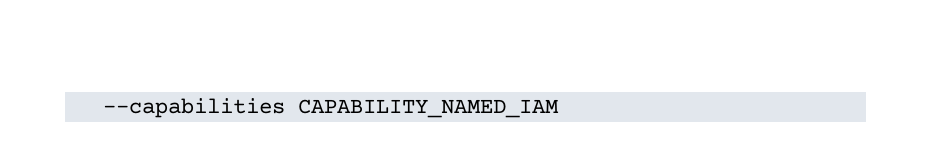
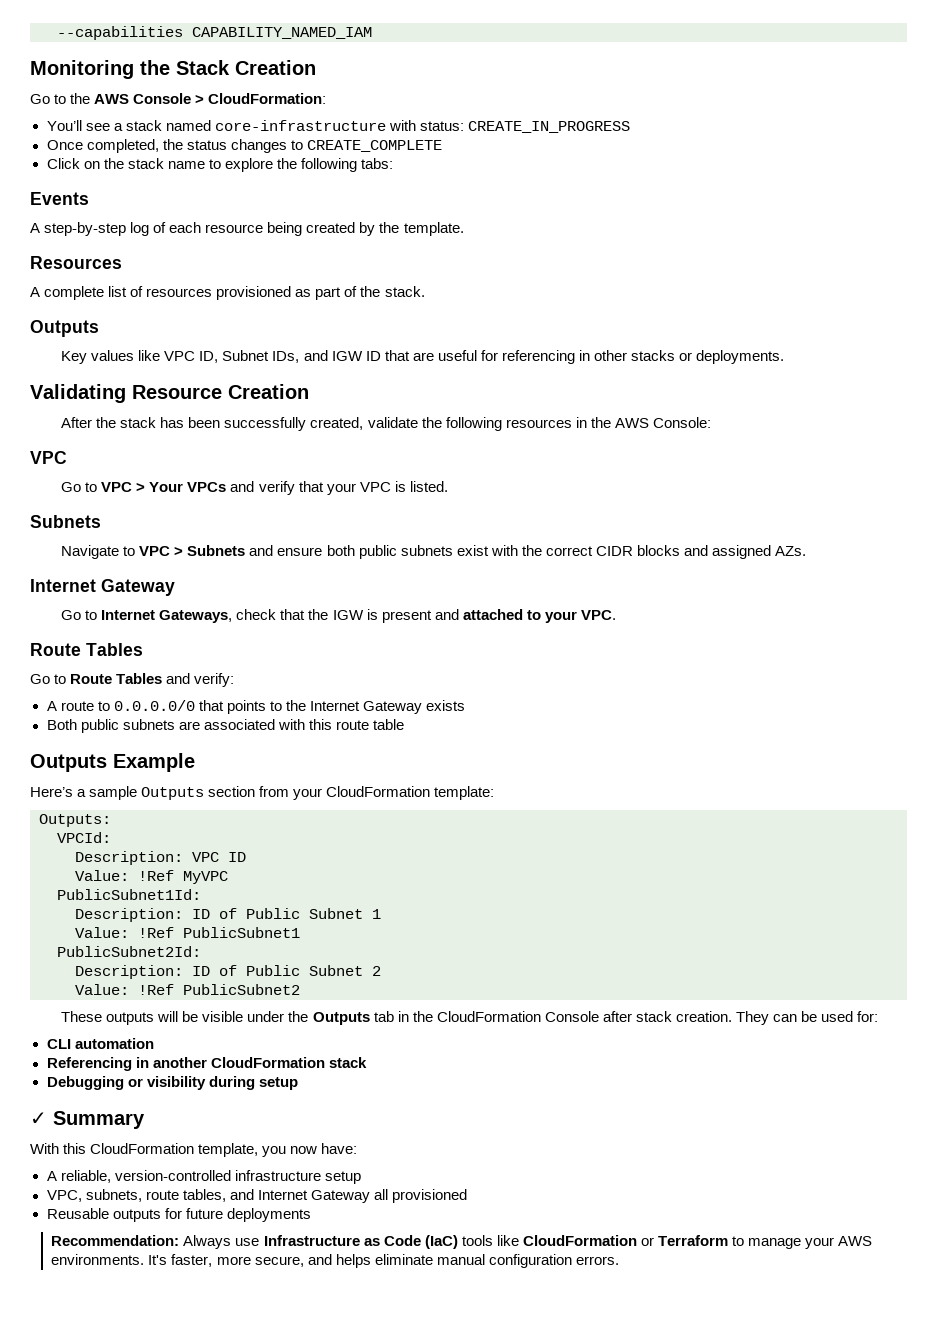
(559, 108) none -> [30,60,316,79] [30,93,327,104] [46,120,630,133] [46,139,442,153] [46,158,393,172] [30,192,89,205] [30,222,464,236] [30,256,122,269] [30,286,425,300] [30,320,99,337] [61,350,785,364] [30,384,309,403] [61,417,711,431] [30,451,67,464] [61,481,448,495] [30,515,101,528] [61,545,807,559] [30,579,175,596] [61,609,616,623] [30,643,143,656] [30,673,235,687] [46,700,466,714] [46,719,404,733] [30,753,195,772] [30,786,495,800] [39,814,111,827] [57,832,111,843] [75,851,246,865] [75,870,228,884] [57,889,201,900] [75,908,381,922] [75,927,300,938] [57,946,201,957] [75,965,381,979] [75,984,300,995] [61,1011,879,1025] [46,1038,154,1049] [46,1057,367,1071] [46,1076,298,1090] [30,1111,145,1129] [30,1143,358,1157] [46,1170,361,1184] [46,1189,467,1203] [46,1208,311,1222] [51,1235,873,1249] [51,1254,619,1268] // Monitoring the Stack Creation // Go to the AWS Console > CloudFormation: // You’ll see a stack named core-infrastructure with status: CREATE_IN_PROGRESS // Once completed, the status changes to CREATE_COMPLETE // Click on the stack name to explore the following tabs: // Events // A step-by-step log of each resource being created by the template. // Resources // A complete list of resources provisioned as part of the stack. // Outputs // Key values like VPC ID, Subnet IDs, and IGW ID that are useful for referencing in other stacks or deployments. // Validating Resource Creation // After the stack has been successfully created, validate the following resources in the AWS Console: // VPC // Go to VPC > Your VPCs and verify that your VPC is listed. // Subnets // Navigate to VPC > Subnets and ensure both public subnets exist with the correct CIDR blocks and assigned AZs. // Internet Gateway // Go to Internet Gateways, check that the IGW is present and attached to your VPC. // Route Tables // Go to Route Tables and verify: // A route to 0.0.0.0/0 that points to the Internet Gateway exists // Both public subnets are associated with this route table // Outputs Example // Here’s a sample Outputs section from your CloudFormation template: // Outputs: // VPCId: // Description: VPC ID // Value: !Ref MyVPC // PublicSubnet1Id: // Description: ID of Public Subnet 1 // Value: !Ref PublicSubnet1 // PublicSubnet2Id: // Description: ID of Public Subnet 2 // Value: !Ref PublicSubnet2 // These outputs will be visible under the Outputs tab in the CloudFormation Console after stack creation. They can be used for: // CLI automation // Referencing in another CloudFormation stack // Debugging or visibility during setup // ✓ Summary // With this CloudFormation template, you now have: // A reliable, version-controlled infrastructure setup // VPC, subnets, route tables, and Internet Gateway all provisioned // Reusable outputs for future deployments // Recommendation: Always use Infrastructure as Code (IaC) tools like CloudFormation or Terraform to manage your AWS environments. It's faster, more secure, and helps eliminate manual configuration errors.

